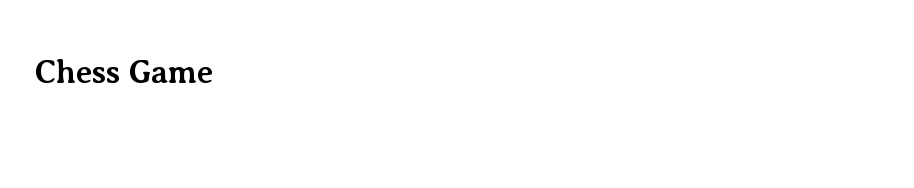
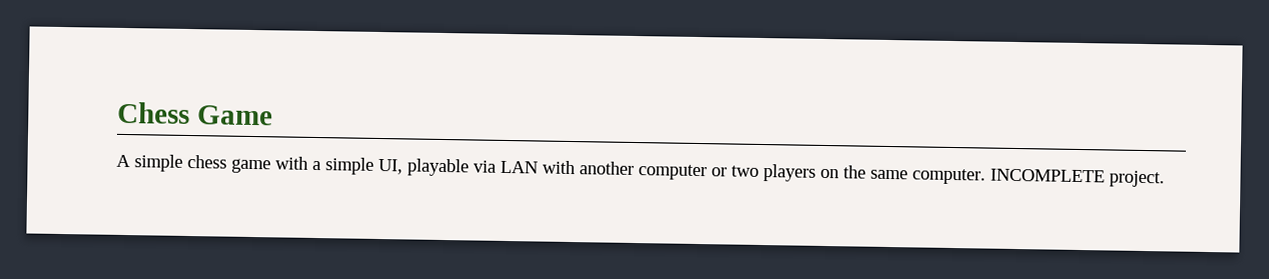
(213, 71) none -> [116,154,1165,188] // A simple chess game with a simple UI, playable via LAN with another computer or two players on the same computer. INCOMPLETE project.

